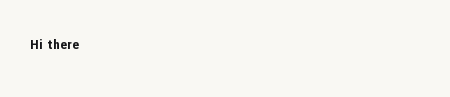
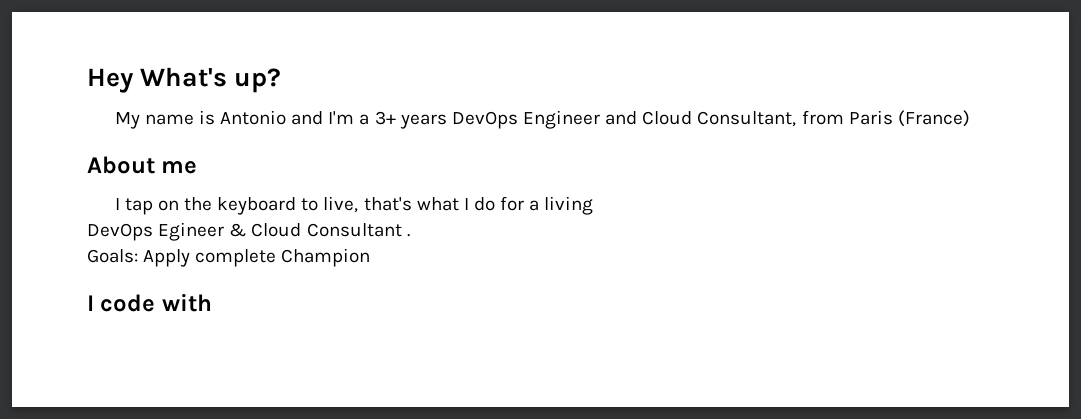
[30,39,79,49] Hi there -> [87,67,282,93] [114,110,970,129] [87,156,198,174] [114,196,594,215] [87,222,410,241] [87,248,371,267] [87,293,212,312] Hey What's up? // My name is Antonio and I'm a 3+ years DevOps Engineer and Cloud Consultant, from Paris (France) // About me // I tap on the keyboard to live, that's what I do for a living // DevOps Egineer & Cloud Consultant . // Goals: Apply complete Champion // I code with

